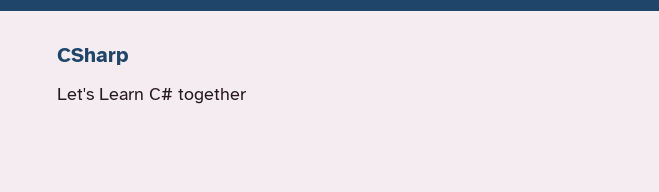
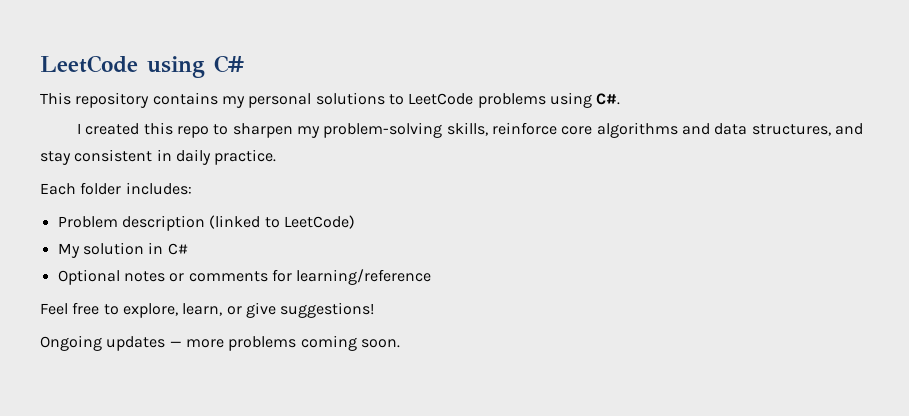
[57,48,129,65] [57,88,247,104] CSharp // Let's Learn C# together -> [40,55,244,78] [40,92,621,108] [77,122,863,138] [40,149,277,165] [40,182,192,195] [57,215,355,231] [57,242,188,258] [57,269,432,285] [40,302,375,318] [40,335,400,351] LeetCode using C# // This repository contains my personal solutions to LeetCode problems using C#. // I created this repo to sharpen my problem-solving skills, reinforce core algorithms and data structures, and stay consistent in daily practice. // Each folder includes: // Problem description (linked to LeetCode) // My solution in C# // Optional notes or comments for learning/reference // Feel free to explore, learn, or give suggestions! // Ongoing updates — more problems coming soon.

